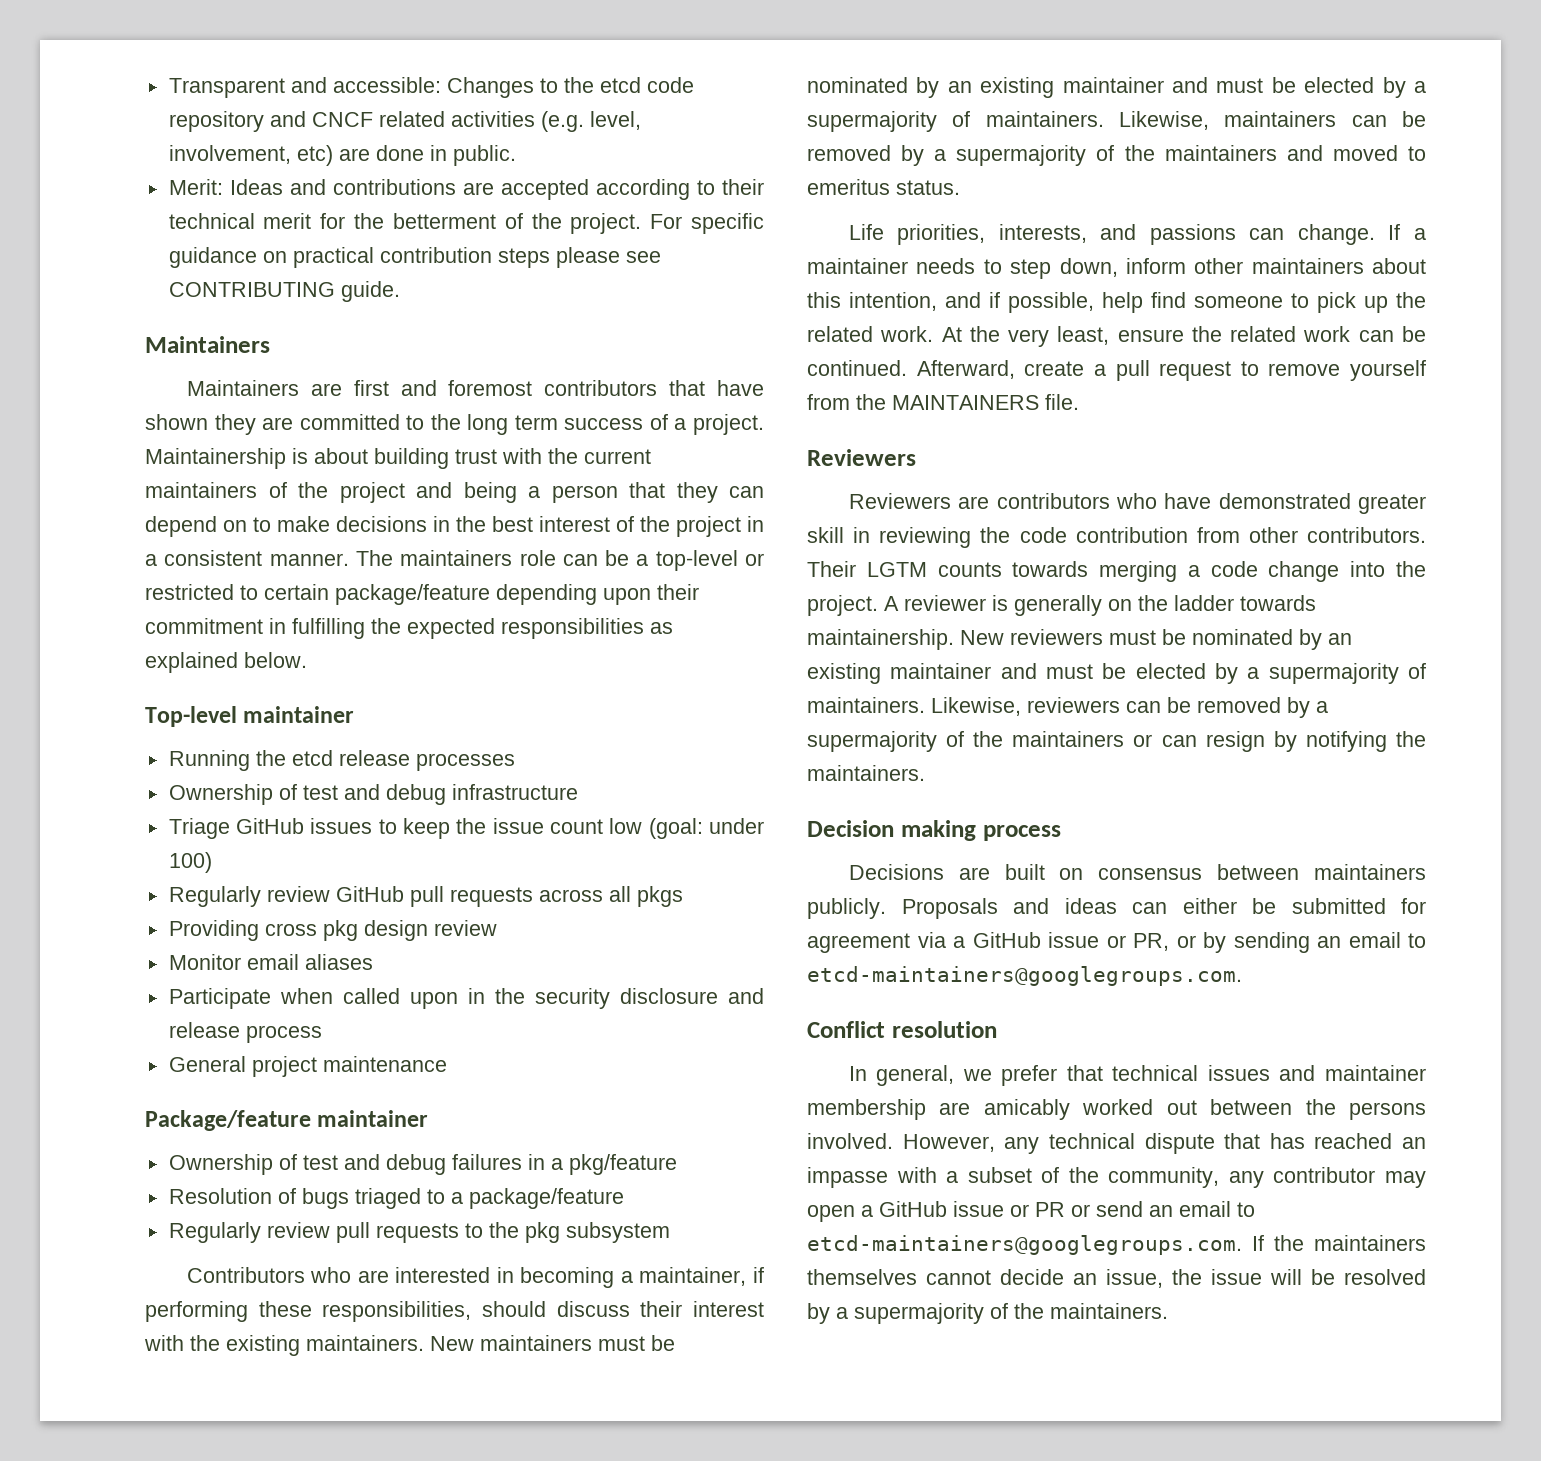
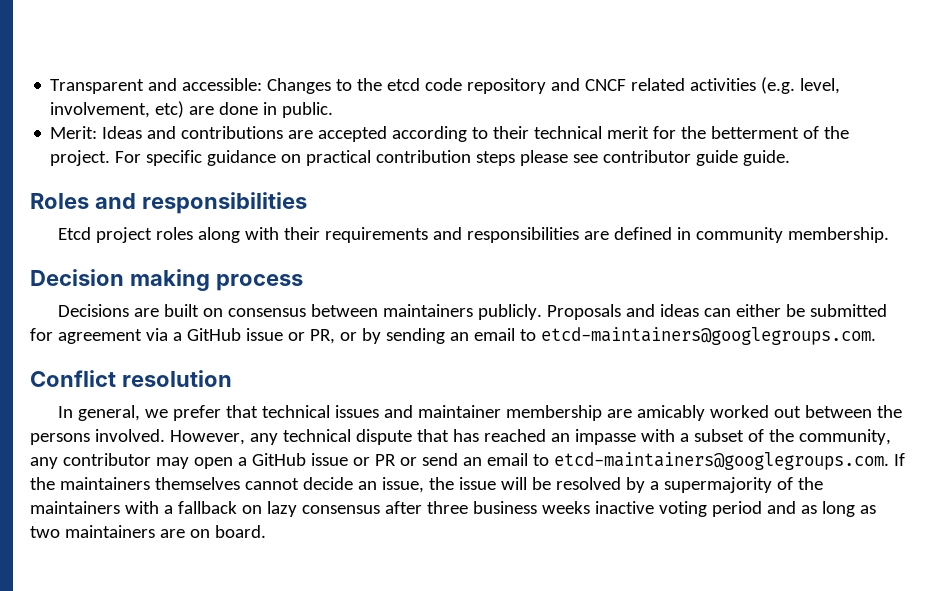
[168,282,335,297] CONTRIBUTING -> [603,150,739,166] contributor guide
[145,336,270,353] [186,380,764,396] [145,414,764,435] [145,448,651,469] [145,482,764,503] [145,516,764,537] [145,550,764,571] [145,584,699,605] [145,618,673,639] [145,652,307,673] [145,706,355,727] [168,750,515,771] [168,784,578,805] [168,818,764,839] [168,852,212,873] [168,886,683,907] [168,920,497,941] [168,954,373,970] [168,988,764,1009] [168,1022,322,1043] [168,1056,447,1077] [145,1110,429,1131] [168,1154,677,1175] [168,1188,624,1209] [168,1222,670,1243] [186,1267,764,1288] [145,1301,765,1322] [144,1335,675,1356] [807,77,1426,98] [807,111,1426,132] [807,145,1426,166] [807,179,960,195] [848,224,1426,245] [807,258,1426,279] [807,292,1426,313] [807,326,1426,347] [807,360,1426,381] [807,394,1079,410] [807,449,916,466] [848,493,1426,514] [807,527,1426,548] [807,561,1426,582] [807,595,1316,616] [807,629,1352,650] [807,663,1426,684] [807,697,1328,718] [807,731,1426,752] [807,765,925,781] Maintainers // Maintainers are first and foremost contributors that have shown they are committed to the long term success of a project. Maintainership is about building trust with the current maintainers of the project and being a person that they can depend on to make decisions in the best interest of the project in a consistent manner. The maintainers role can be a top-level or restricted to certain package/feature depending upon their commitment in fulfilling the expected responsibilities as explained below. // Top-level maintainer // Running the etcd release processes // Ownership of test and debug infrastructure // Triage GitHub issues to keep the issue count low (goal: under 100) // Regularly review GitHub pull requests across all pkgs // Providing cross pkg design review // Monitor email aliases // Participate when called upon in the security disclosure and release process // General project maintenance // Package/feature maintainer // Ownership of test and debug failures in a pkg/feature // Resolution of bugs triaged to a package/feature // Regularly review pull requests to the pkg subsystem // Contributors who are interested in becoming a maintainer, if performing these responsibilities, should discuss their interest with the existing maintainers. New maintainers must be nominated by an existing maintainer and must be elected by a supermajority of maintainers. Likewise, maintainers can be removed by a supermajority of the maintainers and moved to emeritus status. // Life priorities, interests, and passions can change. If a maintainer needs to step down, inform other maintainers about this intention, and if possible, help find someone to pick up the related work. At the very least, ensure the related work can be continued. Afterward, create a pull request to remove yourself from the MAINTAINERS file. // Reviewers // Reviewers are contributors who have demonstrated greater skill in reviewing the code contribution from other contributors. Their LGTM counts towards merging a code change into the project. A reviewer is generally on the ladder towards maintainership. New reviewers must be nominated by an existing maintainer and must be elected by a supermajority of maintainers. Likewise, reviewers can be removed by a supermajority of the maintainers or can resign by notifying the maintainers. -> [30,192,307,214] [57,227,889,243] Roles and responsibilities // Etcd project roles along with their requirements and responsibilities are defined in community membership.
[1050,1303,1168,1319] maintainers. -> [30,501,876,517] [30,525,266,538] maintainers with a fallback on lazy consensus after three business weeks inactive voting period and as long as two maintainers are on board.

